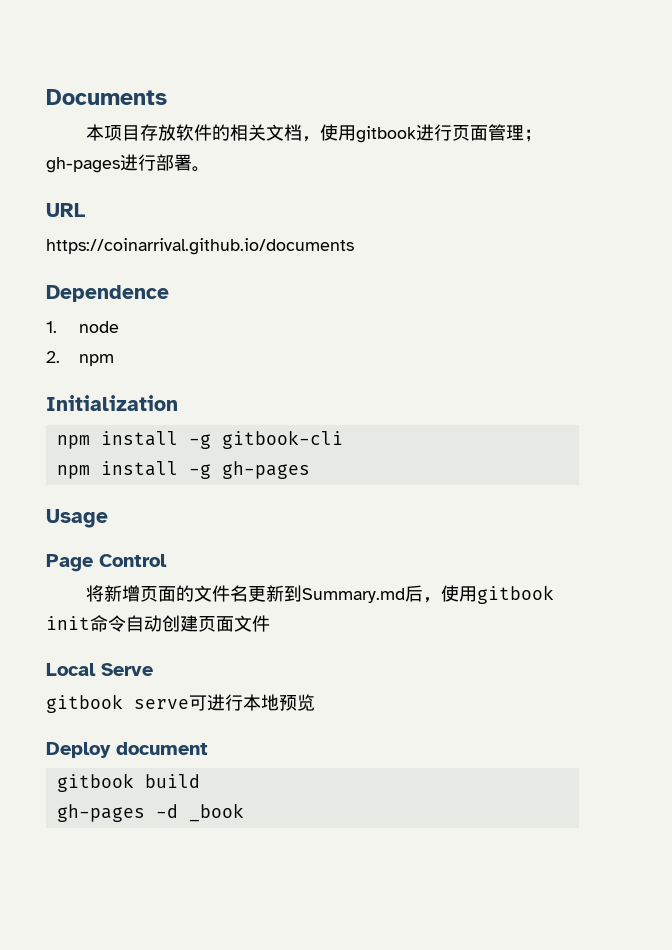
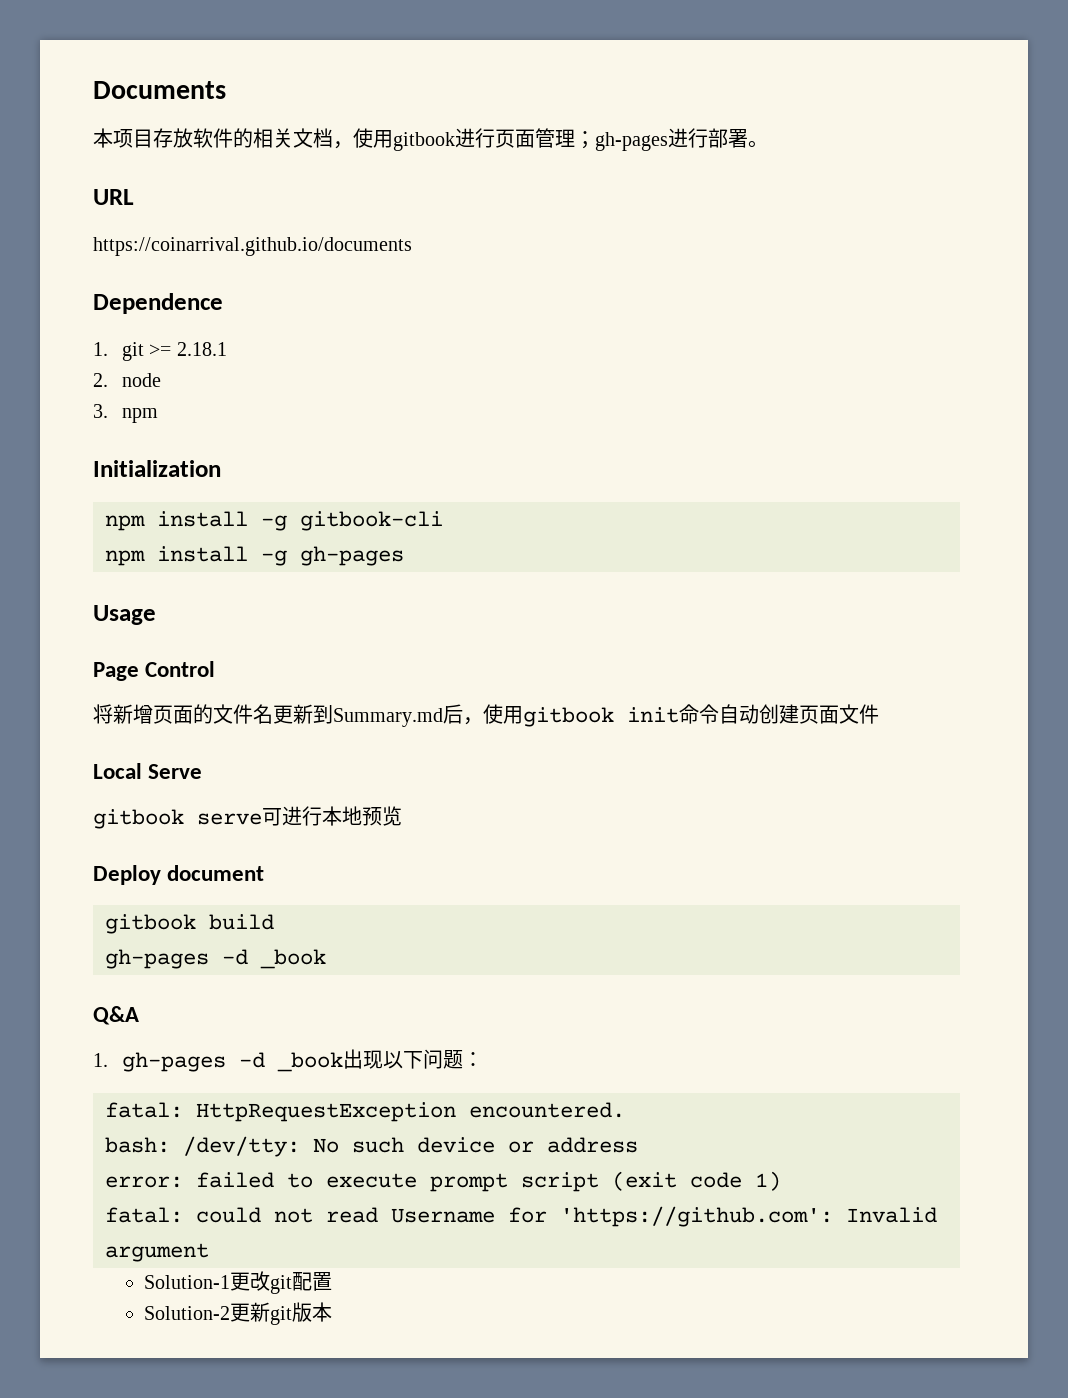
(57, 327) none -> [122,342,227,361] [93,373,108,387] git >= 2.18.1 // 2.
[46,351,60,363] 2. -> [93,404,108,418] 3.
(244, 812) none -> [93,1006,139,1025] [93,1049,484,1072] [105,1102,625,1122] [105,1136,638,1157] [105,1171,781,1192] [105,1206,937,1227] [105,1243,209,1262] [144,1271,333,1294] [144,1302,333,1325] // Q&A // 1. gh-pages -d _book出现以下问题： // fatal: HttpRequestException encountered. // bash: /dev/tty: No such device or address // error: failed to execute prompt script (exit code 1) // fatal: could not read Username for 'https://github.com': Invalid argument // Solution-1更改git配置 // Solution-2更新git版本

